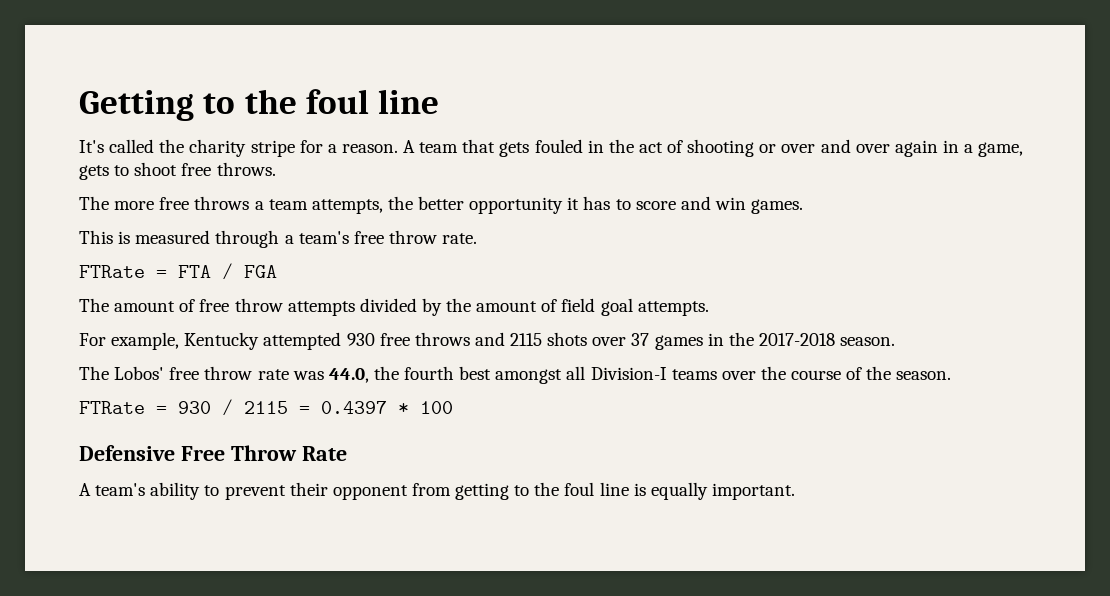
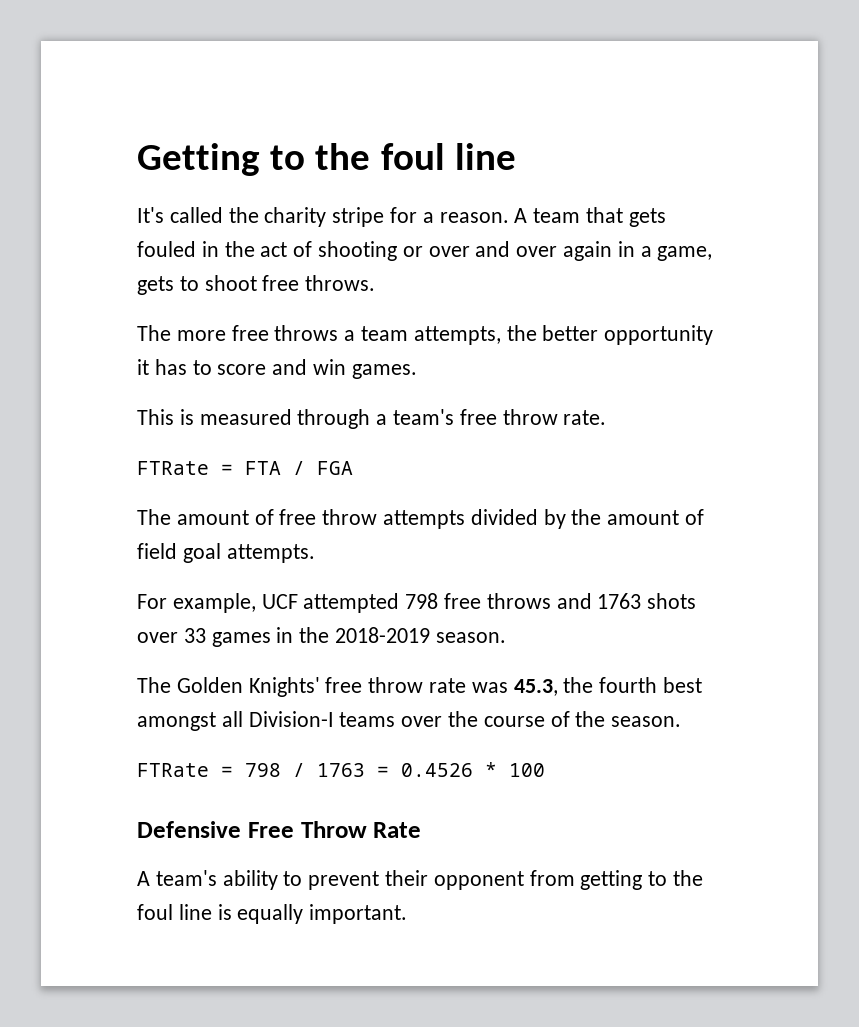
[184,332,375,350] Kentucky attempted 930 -> [261,593,439,613] UCF attempted 798
[510,333,543,346] 2115 -> [597,593,642,609] 1763
[631,333,650,346] 37 -> [183,628,206,643] 33
[758,333,835,346] 2017-2018 -> [335,627,431,643] 2018-2019
[114,366,165,380] Lobos' -> [176,677,320,697] Golden Knights'
[328,368,369,383] 44.0, -> [513,679,558,696] 45.3,
[178,399,387,416] 930 / 2115 = 0.4397 -> [245,763,473,777] 798 / 1763 = 0.4526

